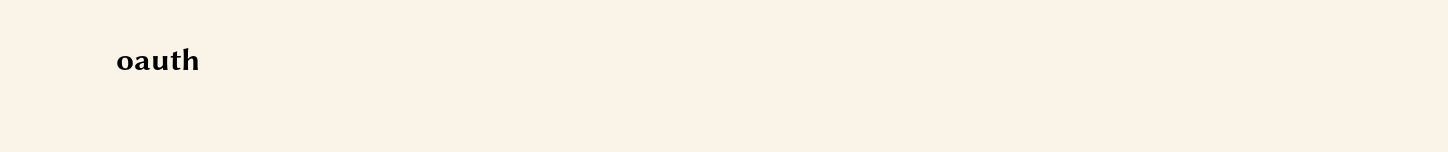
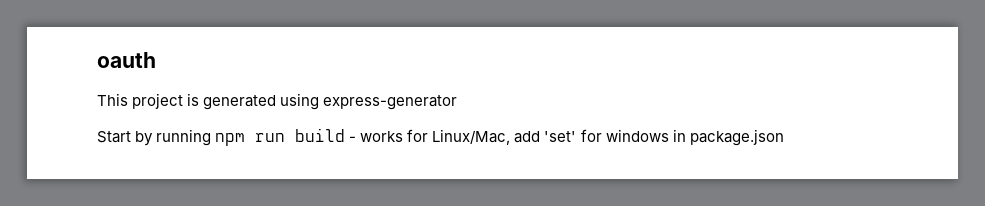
(200, 59) none -> [97,93,458,110] [97,128,784,146] // This project is generated using express-generator // Start by running npm run build - works for Linux/Mac, add 'set' for windows in package.json

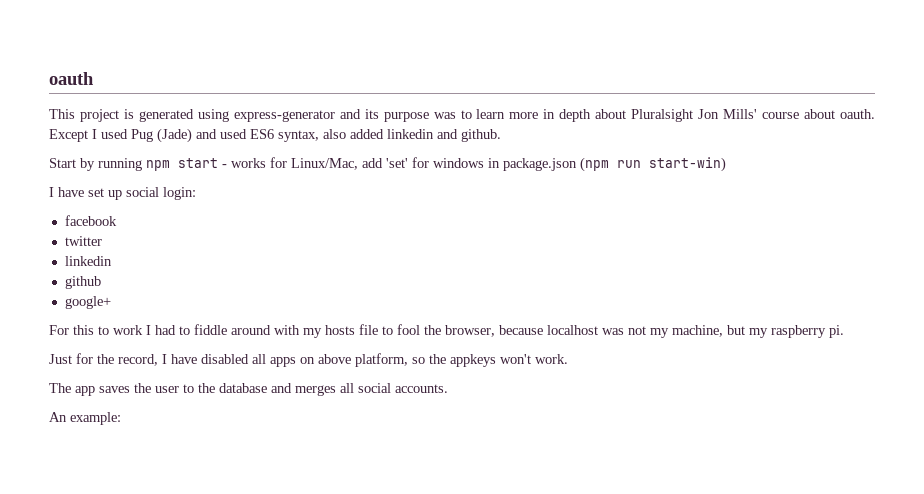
(458, 102) none -> [339,109,876,122] [49,128,501,143] and its purpose was to learn more in depth about Pluralsight Jon Mills' course about oauth. Except I used Pug (Jade) and used ES6 syntax, also added linkedin and github.
[255,128,346,142] run build -> [178,158,218,168] start
(784, 137) none -> [580,157,726,172] [49,187,196,200] [64,215,117,226] [64,236,102,246] [64,256,112,266] [64,276,101,289] [64,296,111,309] [49,324,844,338] [49,353,568,367] [49,383,448,396] [49,412,121,425] (npm run start-win) // I have set up social login: // facebook // twitter // linkedin // github // google+ // For this to work I had to fiddle around with my hosts file to fool the browser, because localhost was not my machine, but my raspberry pi. // Just for the record, I have disabled all apps on above platform, so the appkeys won't work. // The app saves the user to the database and merges all social accounts. // An example:

